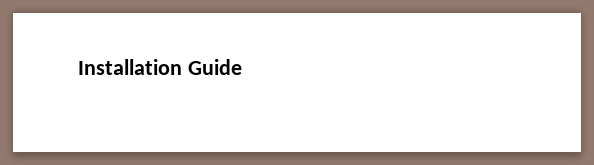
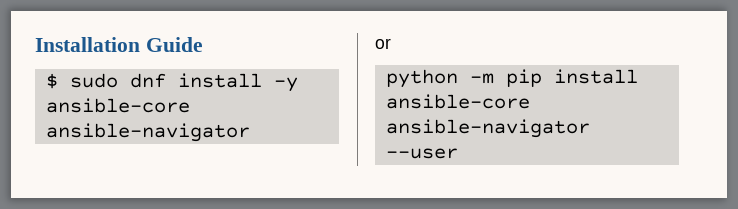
(242, 67) none -> [45,73,298,92] [45,98,190,113] [45,123,250,142] [375,38,391,49] [385,69,638,88] [385,94,530,109] [385,119,590,138] [385,148,458,159] // $ sudo dnf install -y ansible-core ansible-navigator // or // python -m pip install ansible-core ansible-navigator --user

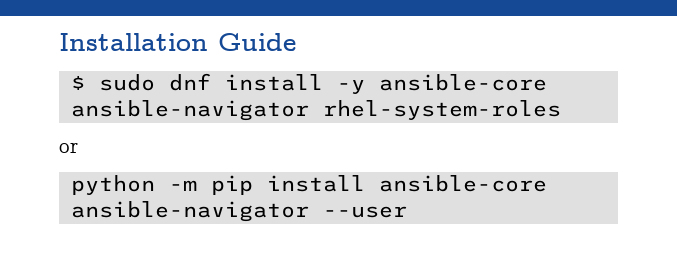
(250, 132) none -> [323,100,562,120] rhel-system-roles

